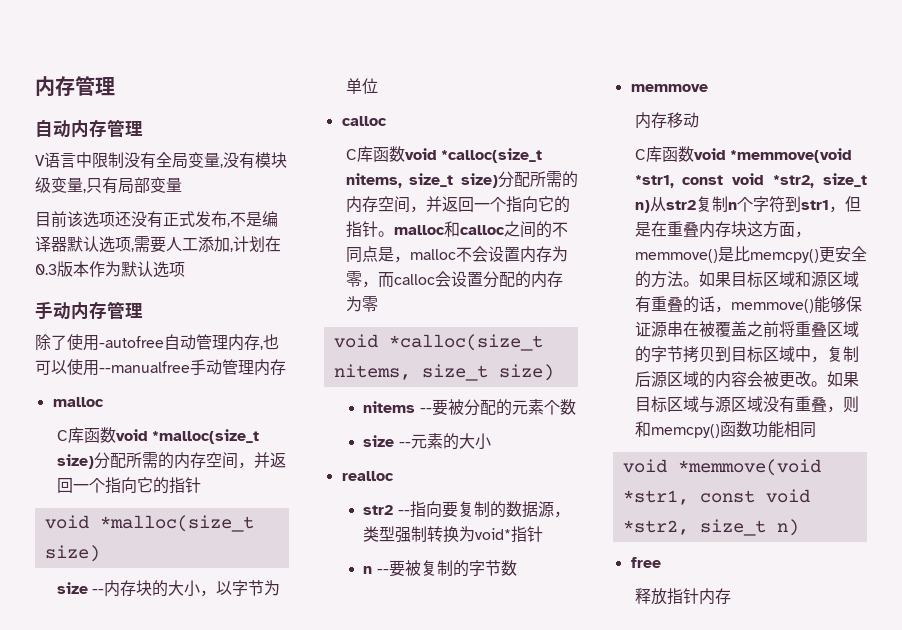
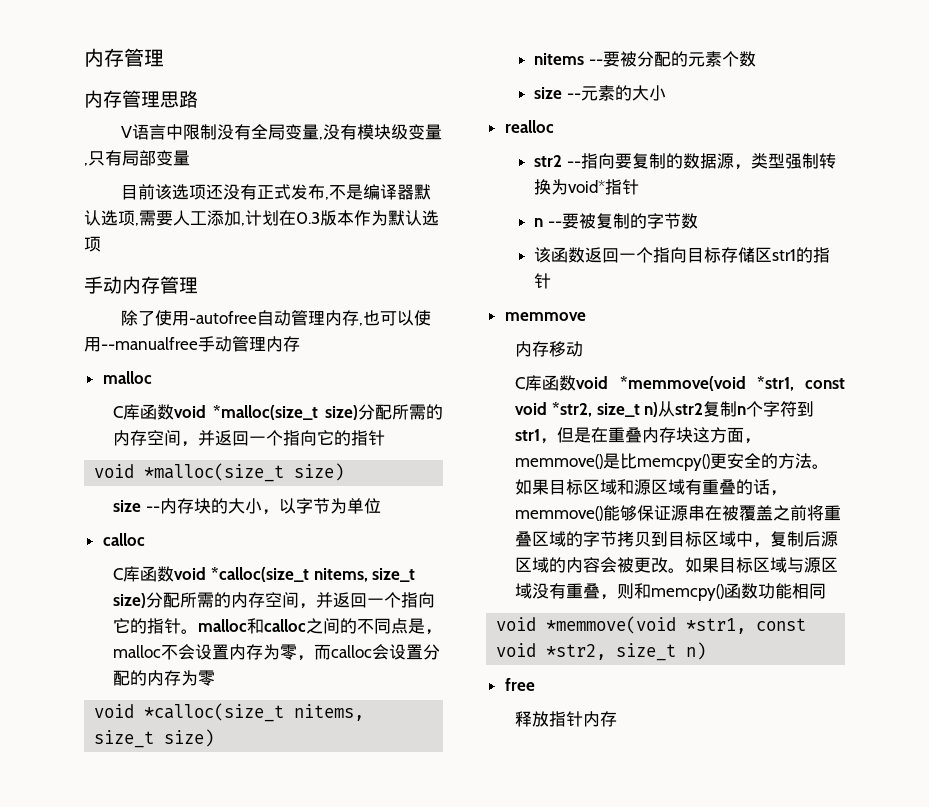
[35,76,115,97] [35,119,143,138] 内存管理 // 自动内存管理 -> [84,48,164,67] [84,90,198,108] 内存管理 // 内存管理思路
(517, 568) none -> [534,247,831,263] [534,273,552,289] // 该函数返回一个指向目标存储区str1的指针

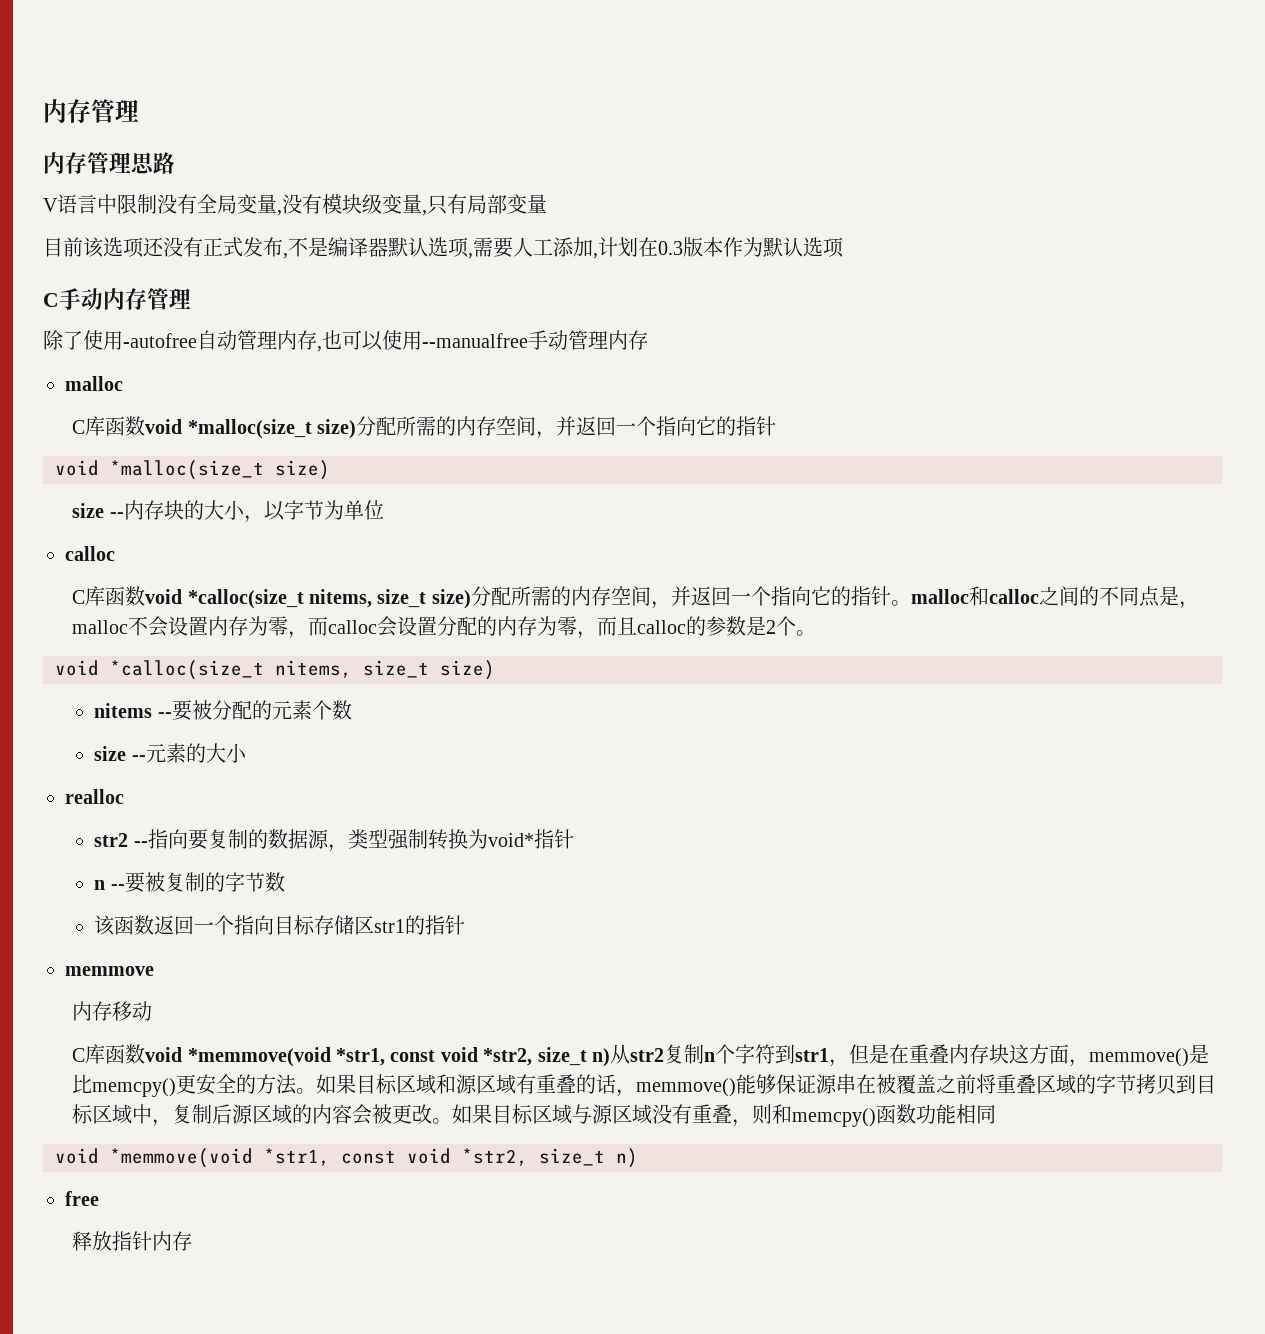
(101, 244) none -> [43,293,59,307] C
(216, 678) none -> [577,616,817,639] ，而且calloc的参数是2个。

